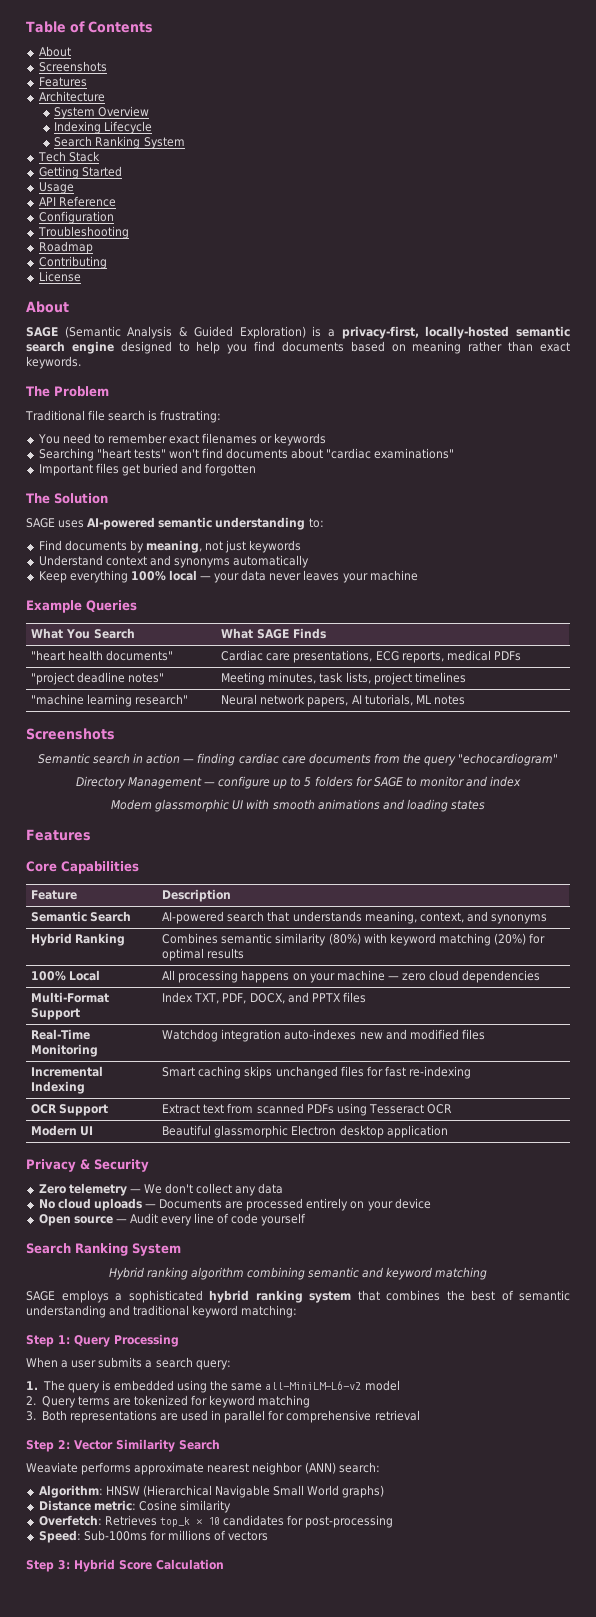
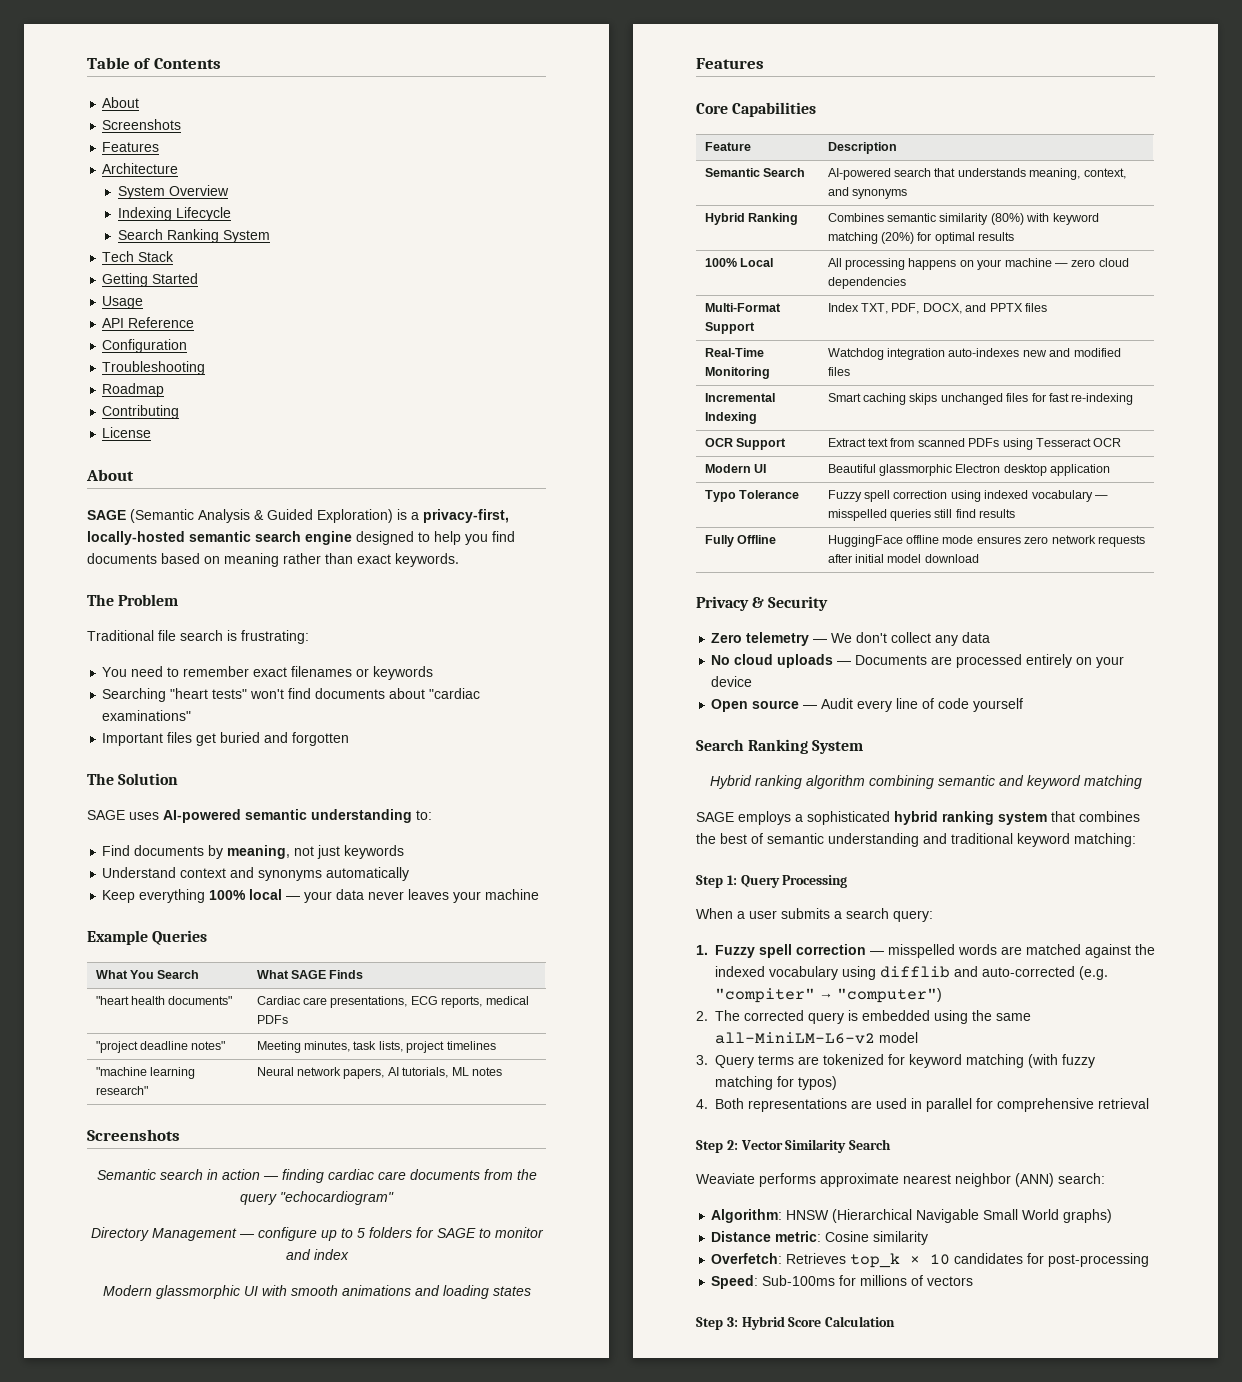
(448, 1131) none -> [704,490,800,502] [827,490,1108,502] [827,509,1016,521] [704,535,777,547] [827,535,1145,547] [827,554,979,563] // Typo Tolerance | Fuzzy spell correction using indexed vocabulary — misspelled queries still find results // Fully Offline | HuggingFace offline mode ensures zero network requests after initial model download
[42,1380,65,1391] The -> [715,944,1155,958] [715,966,1108,980] [715,988,942,1003] [696,1010,804,1021] Fuzzy spell correction — misspelled words are matched against the indexed vocabulary using difflib and auto-corrected (e.g. "compiter" → "computer") // 2. The corrected
[26,1396,36,1405] 2. -> [696,1055,708,1065] 3.
[26,1411,36,1421] // 3. -> [1028,1054,1095,1068] [715,1076,837,1090] [696,1099,708,1109] (with fuzzy matching for typos) // 4.

